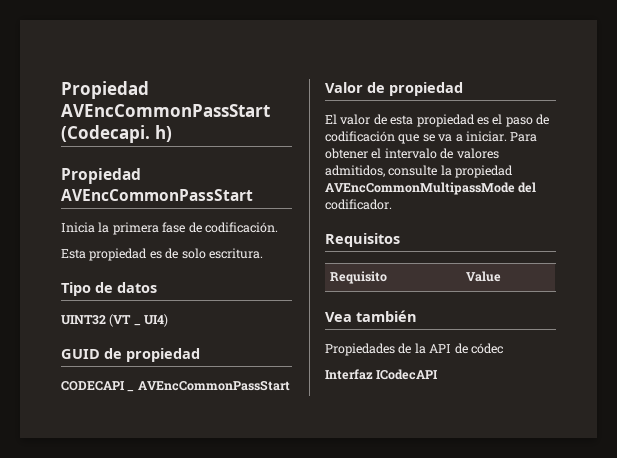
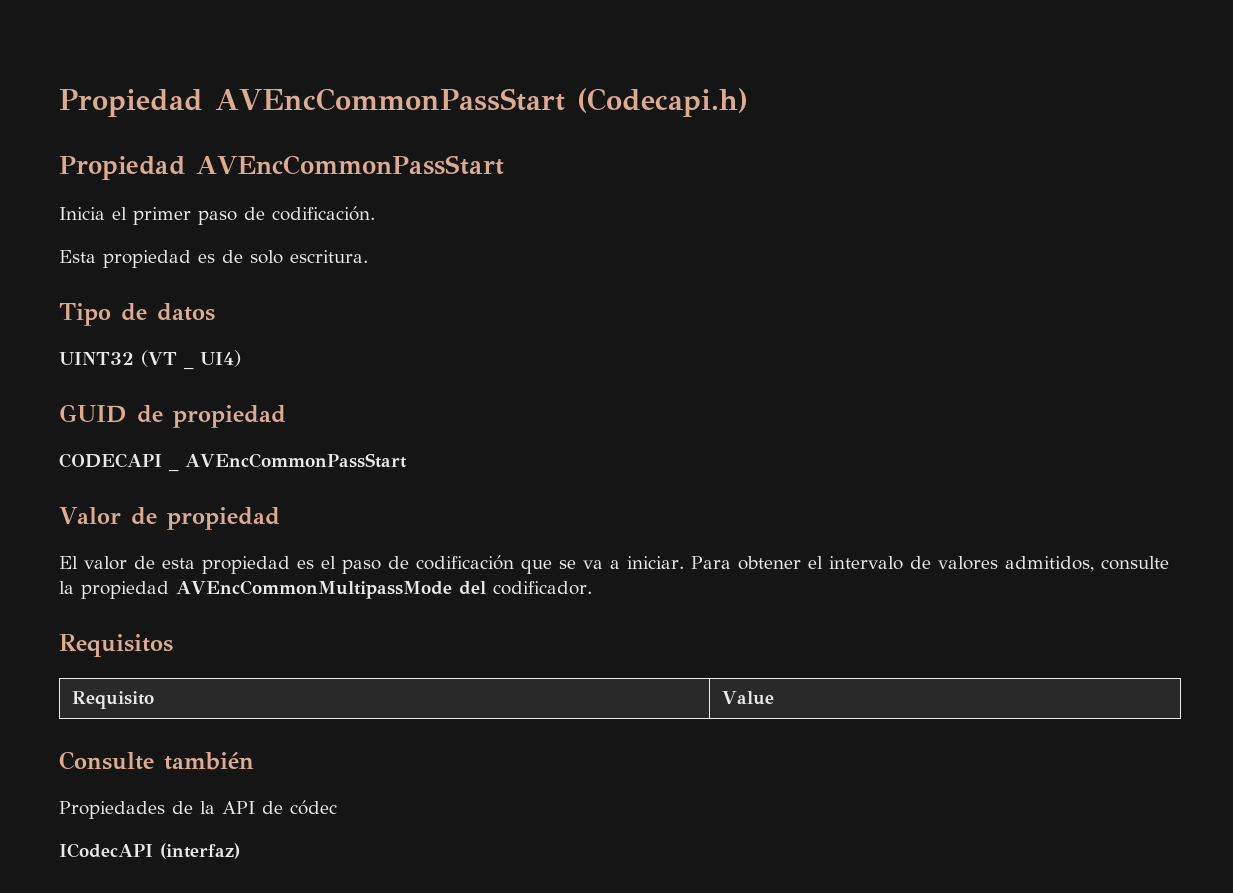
[61,81,149,99] [61,104,270,117] [61,125,172,143] Propiedad AVEncCommonPassStart (Codecapi. h) -> [59,88,748,117] Propiedad AVEncCommonPassStart (Codecapi.h)
[98,222,186,235] la primera fase -> [112,207,237,225] el primer paso
[325,312,352,322] Vea -> [59,751,154,770] Consulte
[325,369,439,380] Interfaz ICodecAPI -> [59,843,240,859] ICodecAPI (interfaz)

